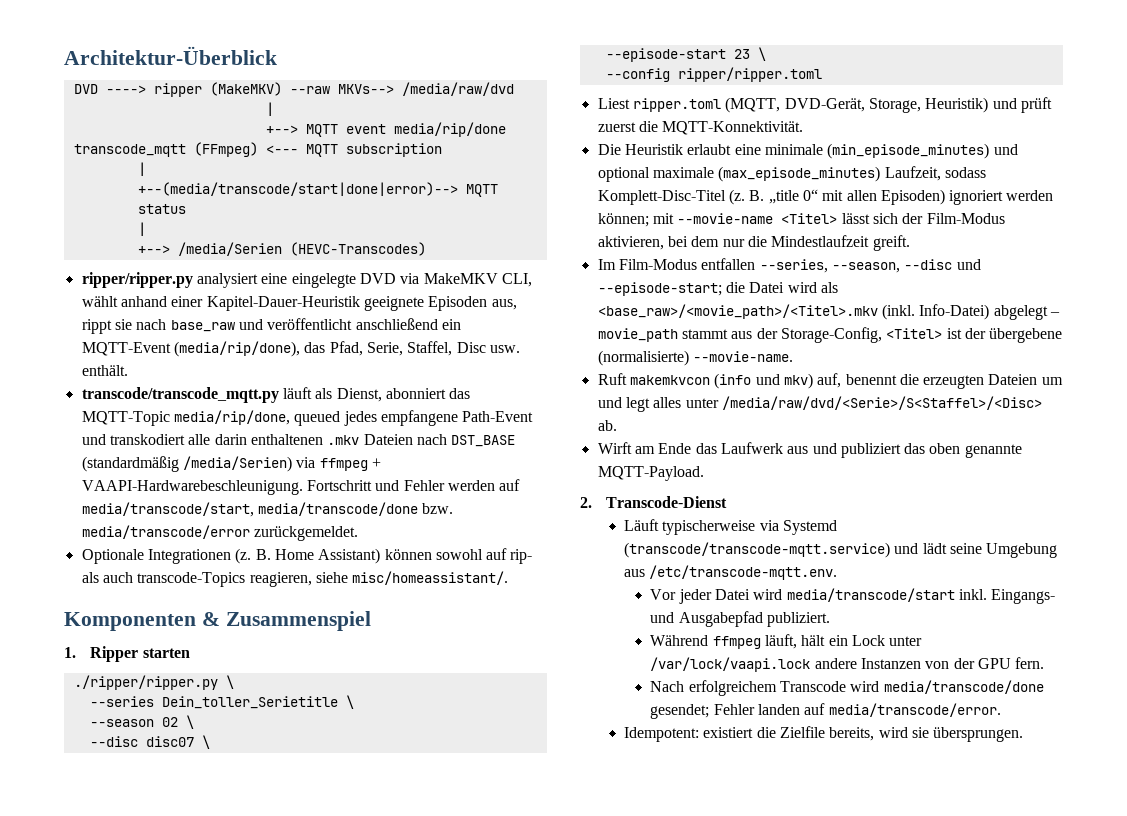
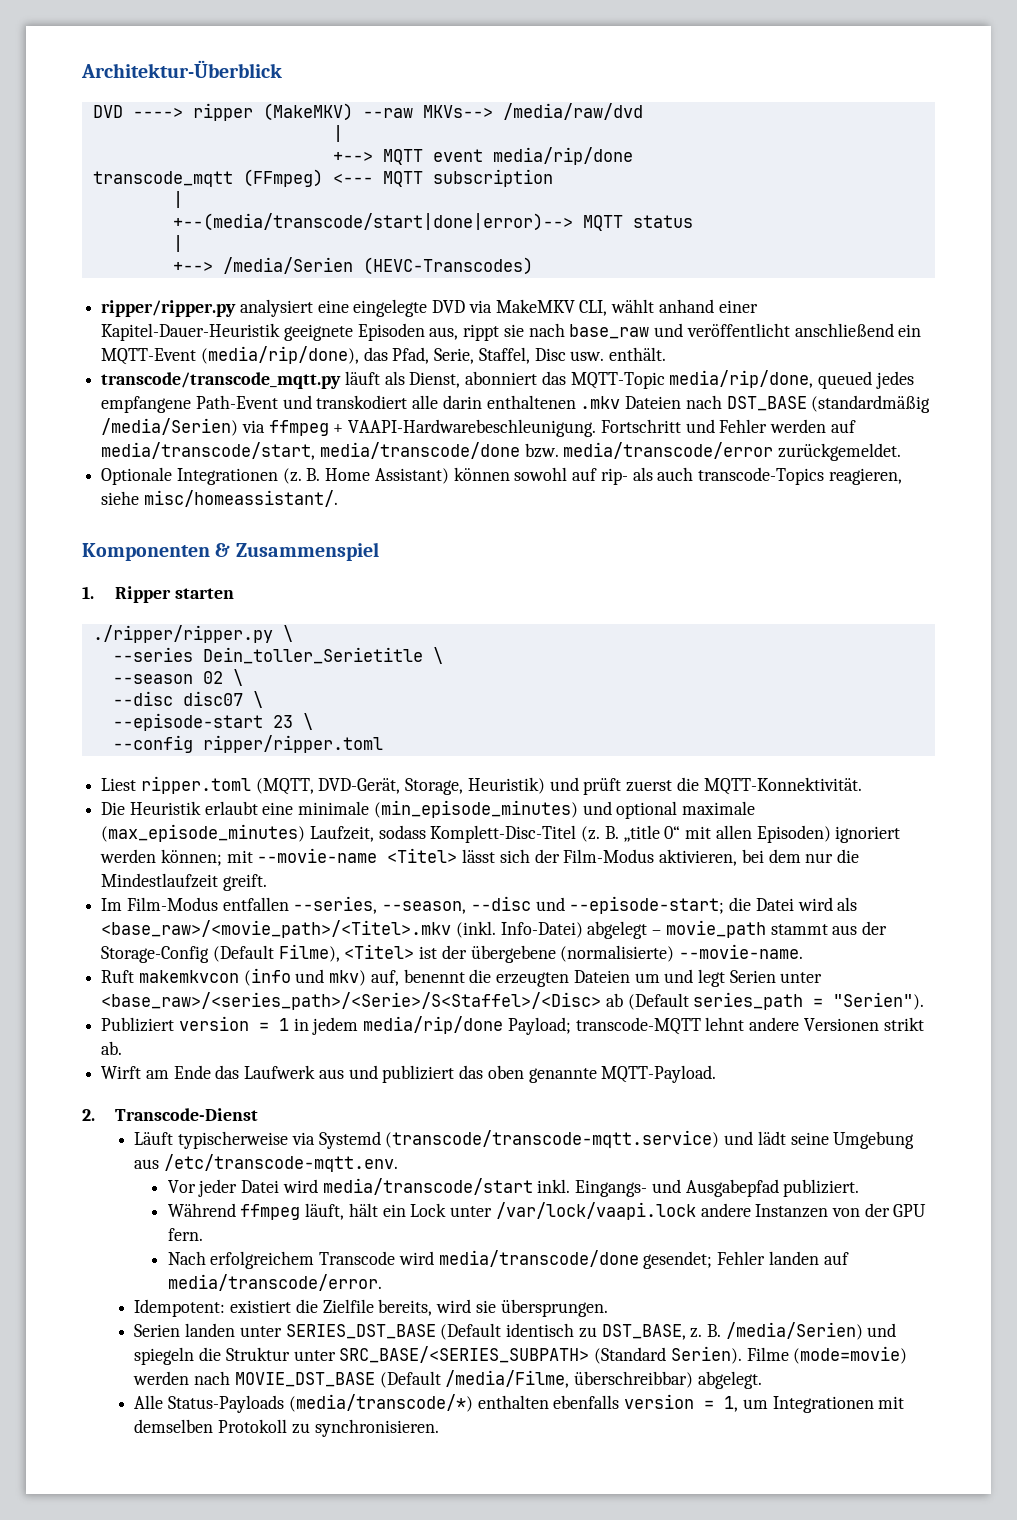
[780,327,882,343] Storage-Config, -> [101,944,340,963] Storage-Config (Default Filme),
[653,396,1042,410] alles unter /media/raw/dvd/<Serie>/S<Staffel>/<Disc> -> [729,970,823,983] [101,992,925,1010] [101,1016,924,1035] Serien unter <base_raw>/<series_path>/<Serie>/S<Staffel>/<Disc> ab (Default series_path = "Serien"). // Publiziert version = 1 in jedem media/rip/done Payload; transcode-MQTT lehnt andere Versionen strikt
(1024, 734) none -> [134,1322,897,1340] [134,1346,908,1365] [133,1370,762,1389] [134,1394,905,1413] [134,1419,439,1437] // Serien landen unter SERIES_DST_BASE (Default identisch zu DST_BASE, z. B. /media/Serien) und spiegeln die Struktur unter SRC_BASE/<SERIES_SUBPATH> (Standard Serien). Filme (mode=movie) werden nach MOVIE_DST_BASE (Default /media/Filme, überschreibbar) abgelegt. // Alle Status-Payloads (media/transcode/*) enthalten ebenfalls version = 1, um Integrationen mit demselben Protokoll zu synchronisieren.

